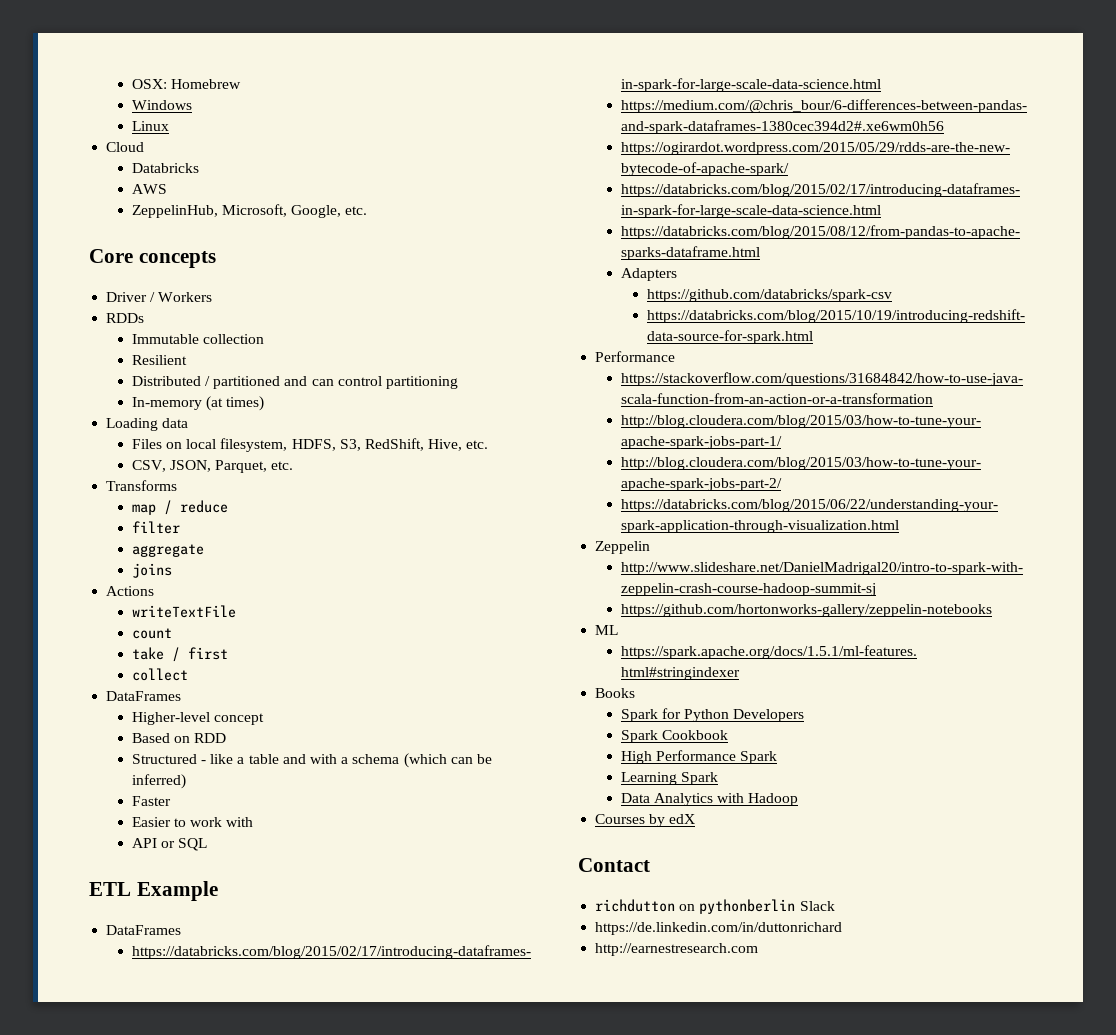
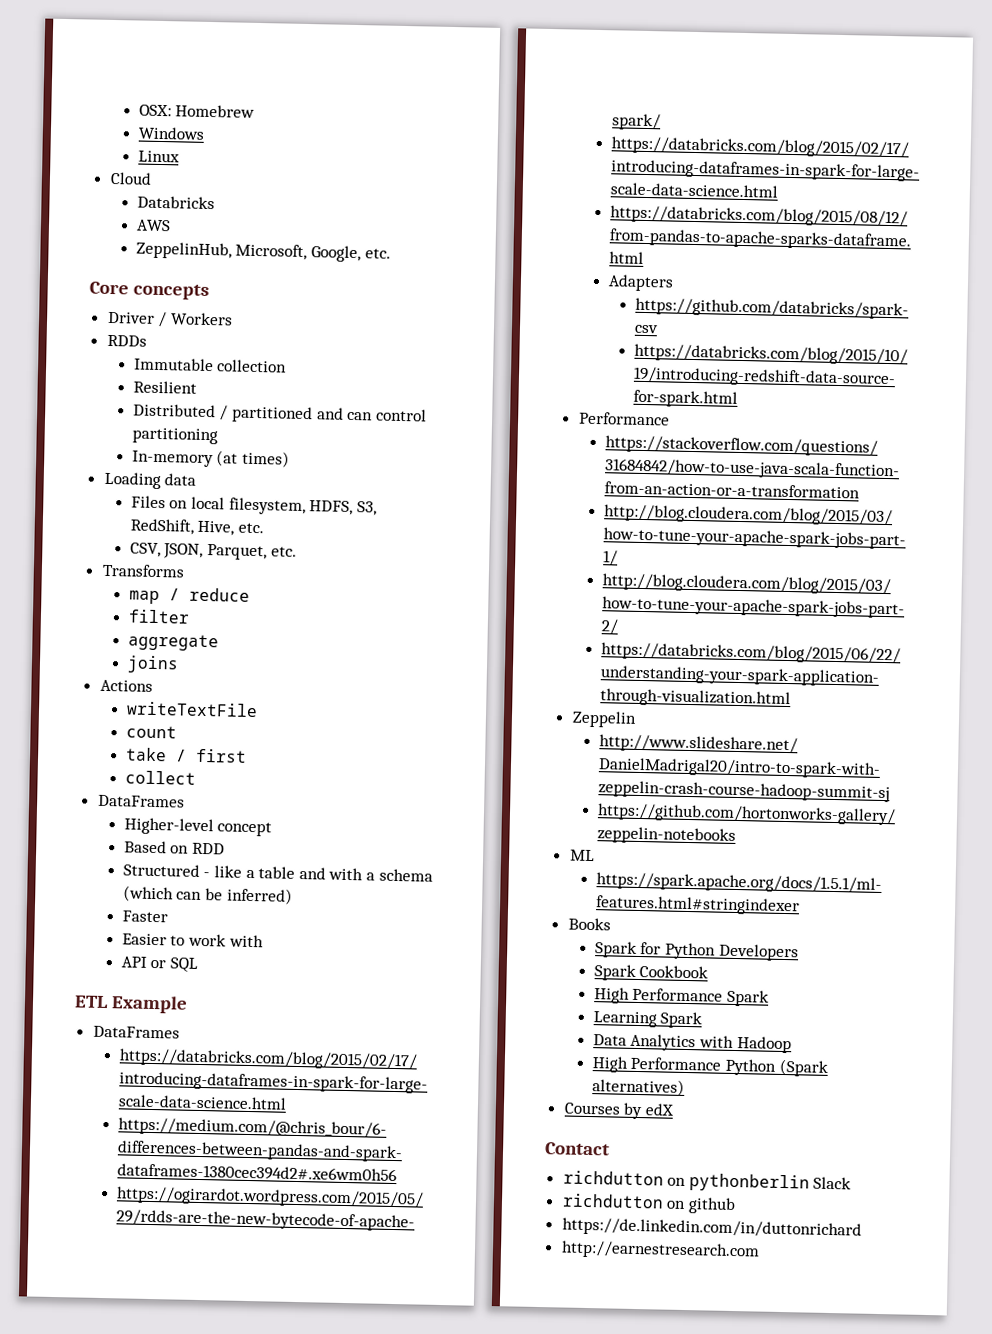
(799, 799) none -> [591,1056,828,1077] [591,1078,685,1096] // High Performance Python (Spark alternatives)
(835, 906) none -> [561,1193,736,1215] // richdutton on github

